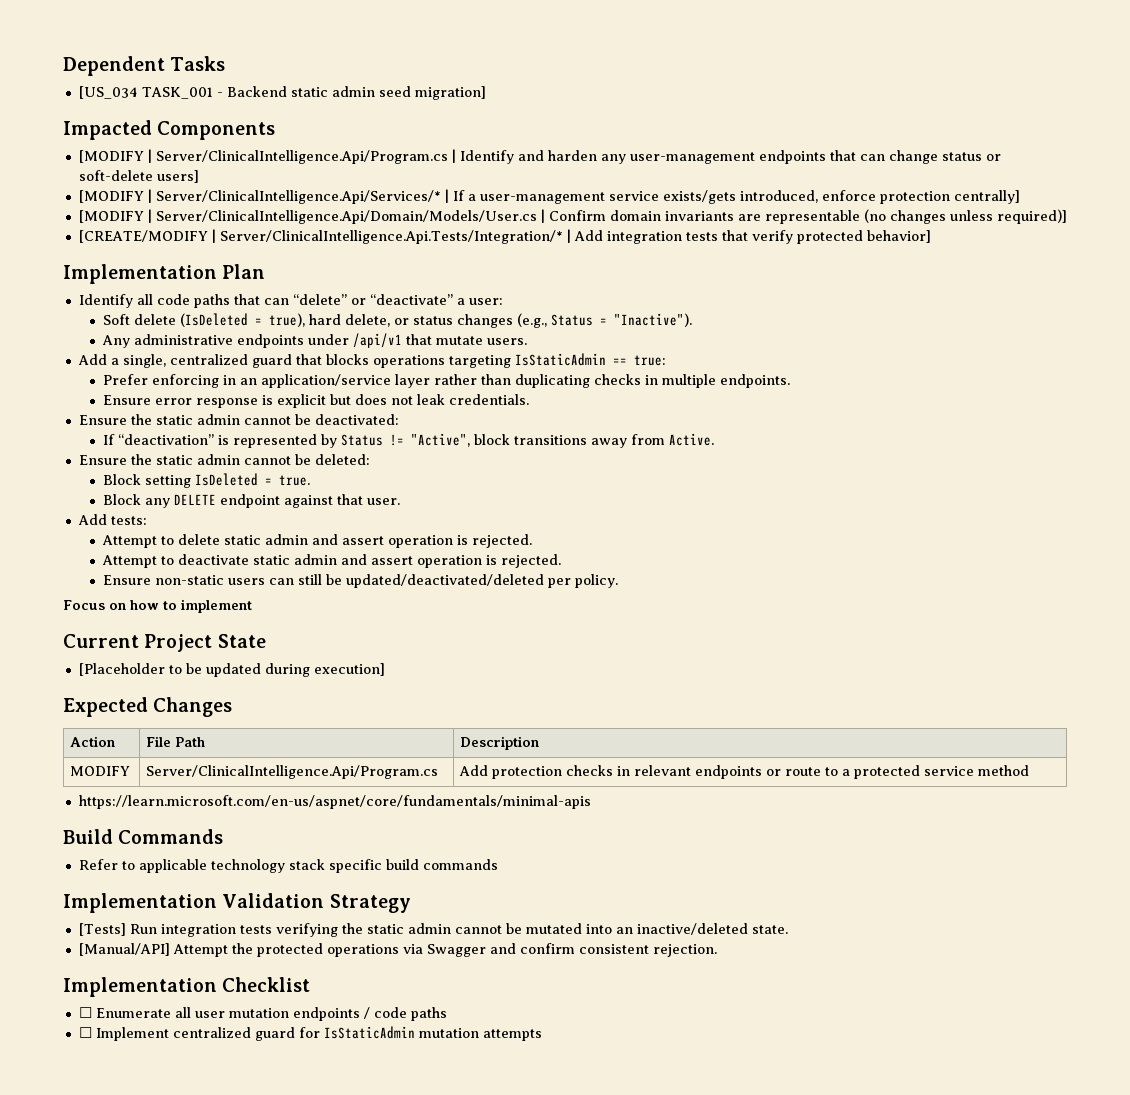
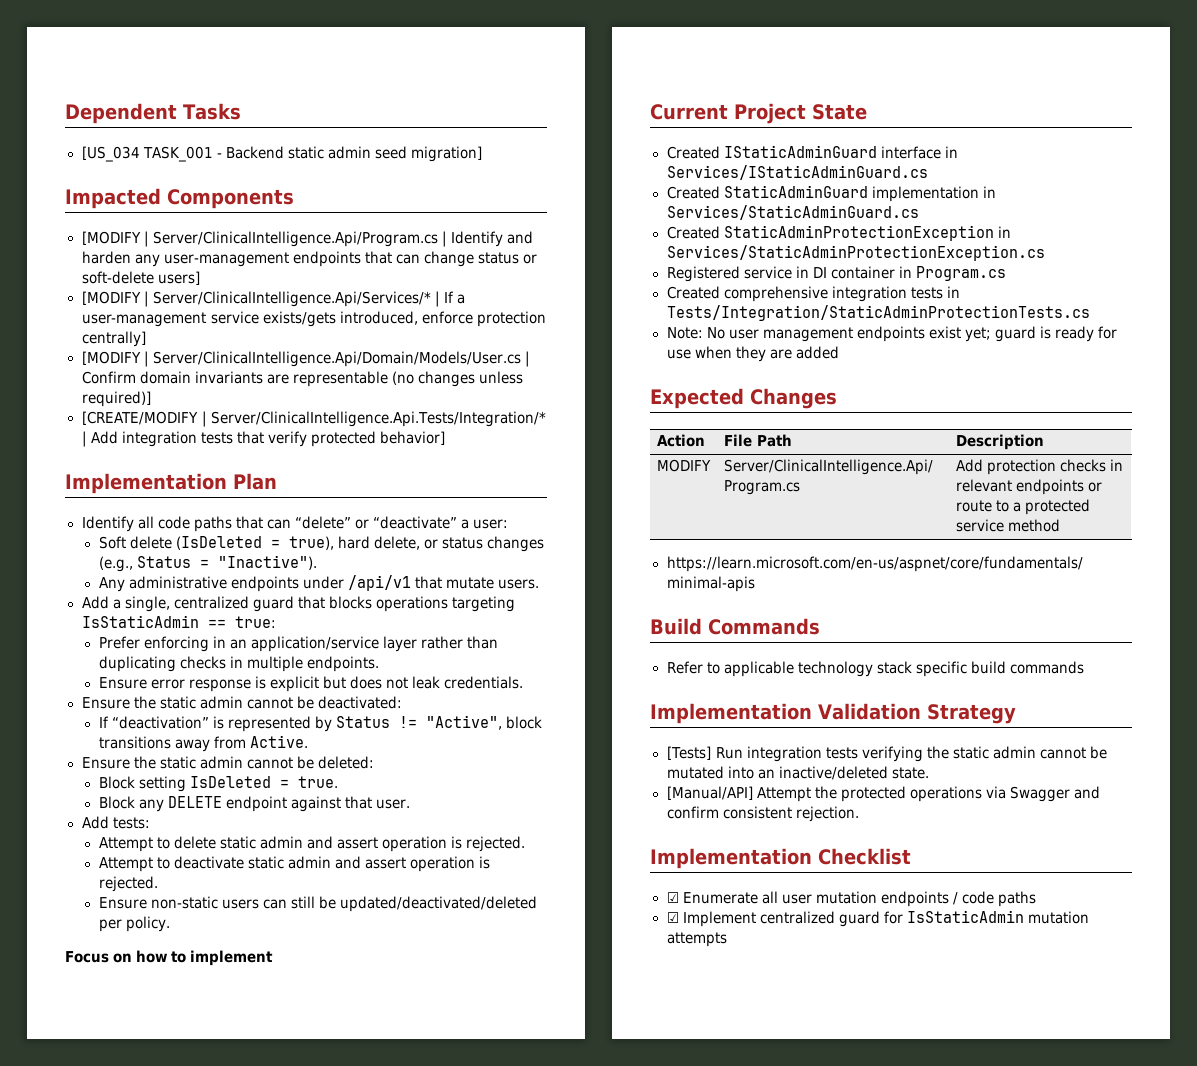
[78,663,385,677] [Placeholder to be updated during execution] -> [666,145,958,159] [666,165,928,180] [666,185,996,202] [666,205,919,220] [666,225,1011,241] [666,245,1045,261] [666,266,1006,282] [666,286,960,302] [666,305,1090,321] [666,326,1117,342] [666,346,839,362] Created IStaticAdminGuard interface in Services/IStaticAdminGuard.cs // Created StaticAdminGuard implementation in Services/StaticAdminGuard.cs // Created StaticAdminProtectionException in Services/StaticAdminProtectionException.cs // Registered service in DI container in Program.cs // Created comprehensive integration tests in Tests/Integration/StaticAdminProtectionTests.cs // Note: No user management endpoints exist yet; guard is ready for use when they are added
[78,1007,92,1018] ☐ -> [666,892,679,903] ☑
[78,1027,92,1038] ☐ -> [666,912,679,923] ☑

